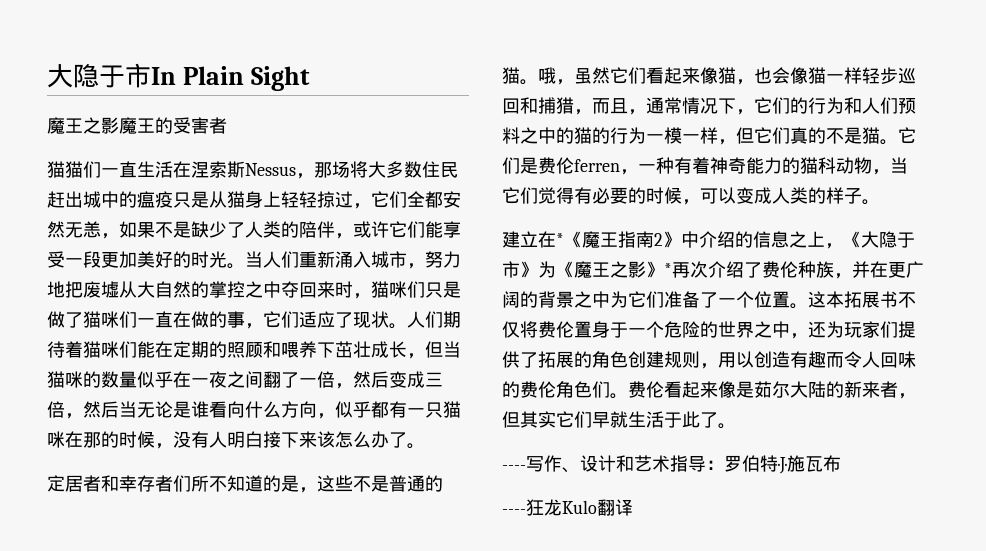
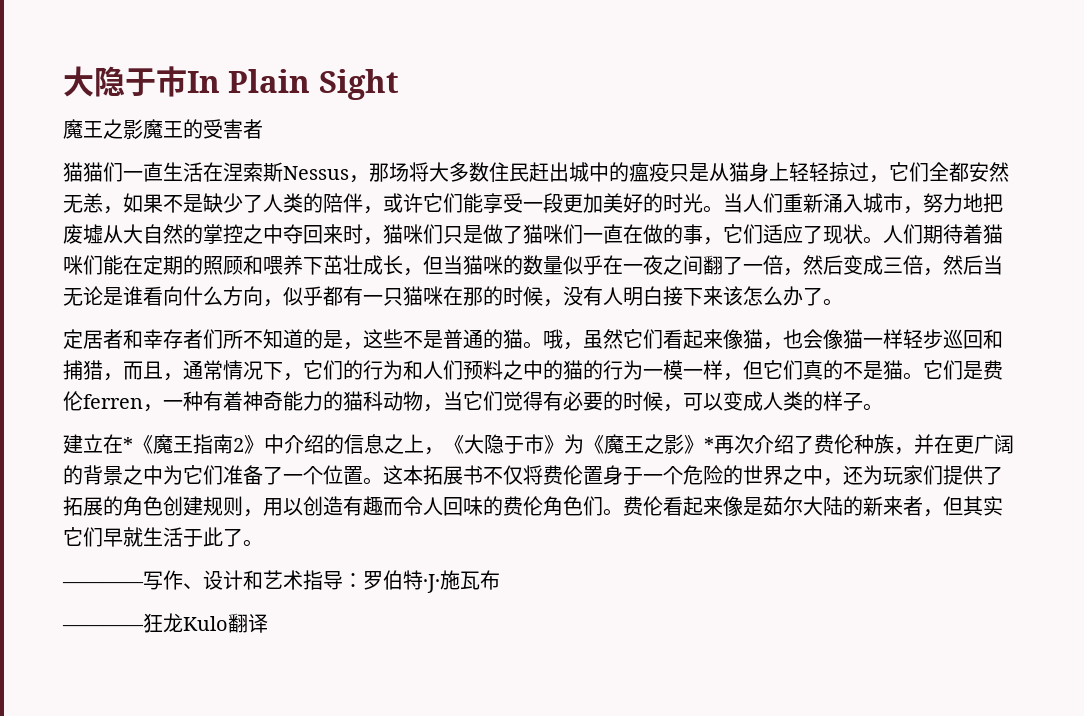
[502,465,526,470] ---- -> [62,582,144,588] ————
[502,509,526,514] ---- -> [62,625,144,631] ————

